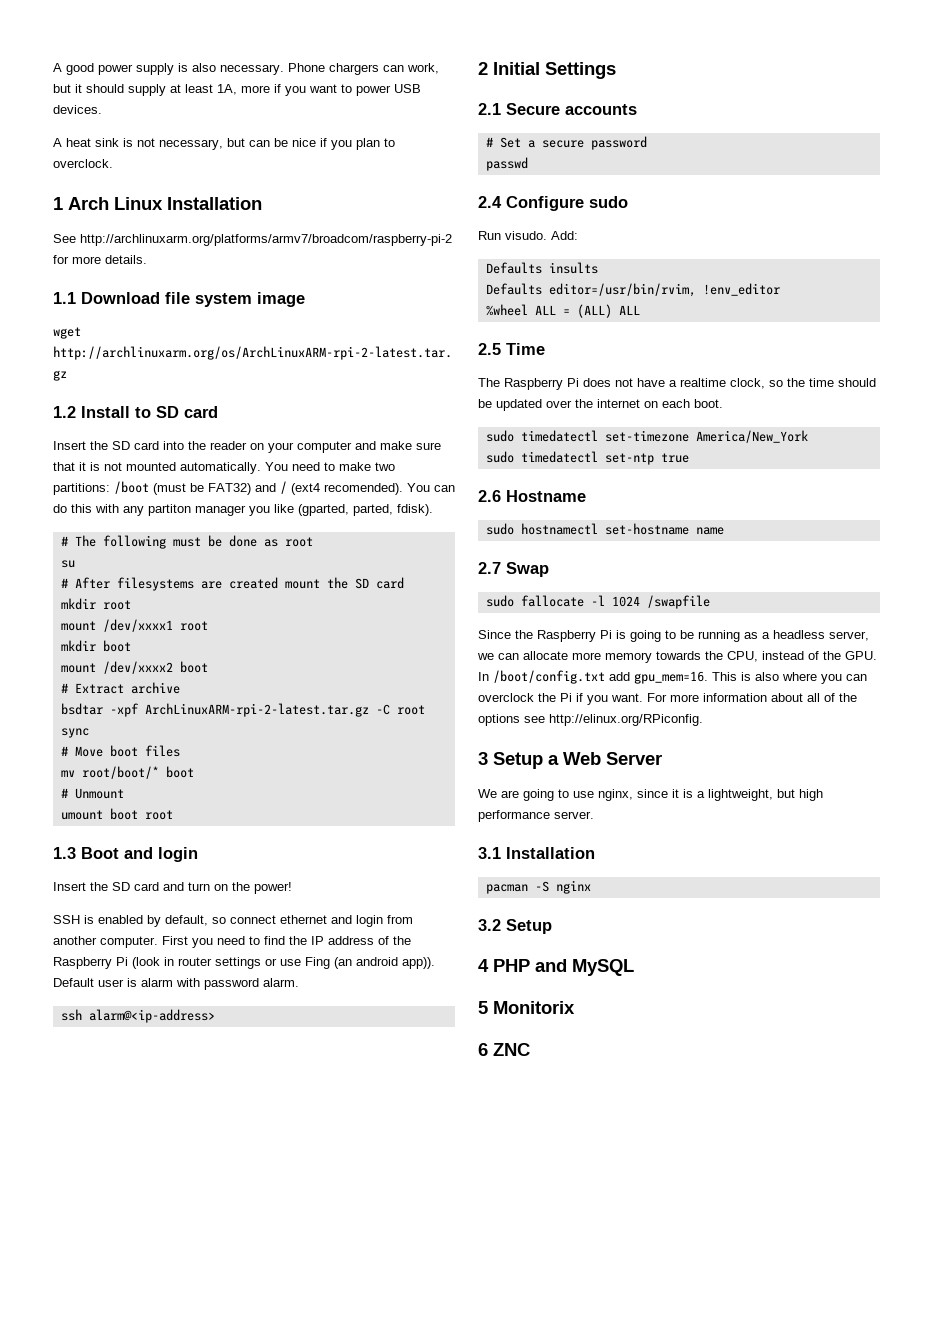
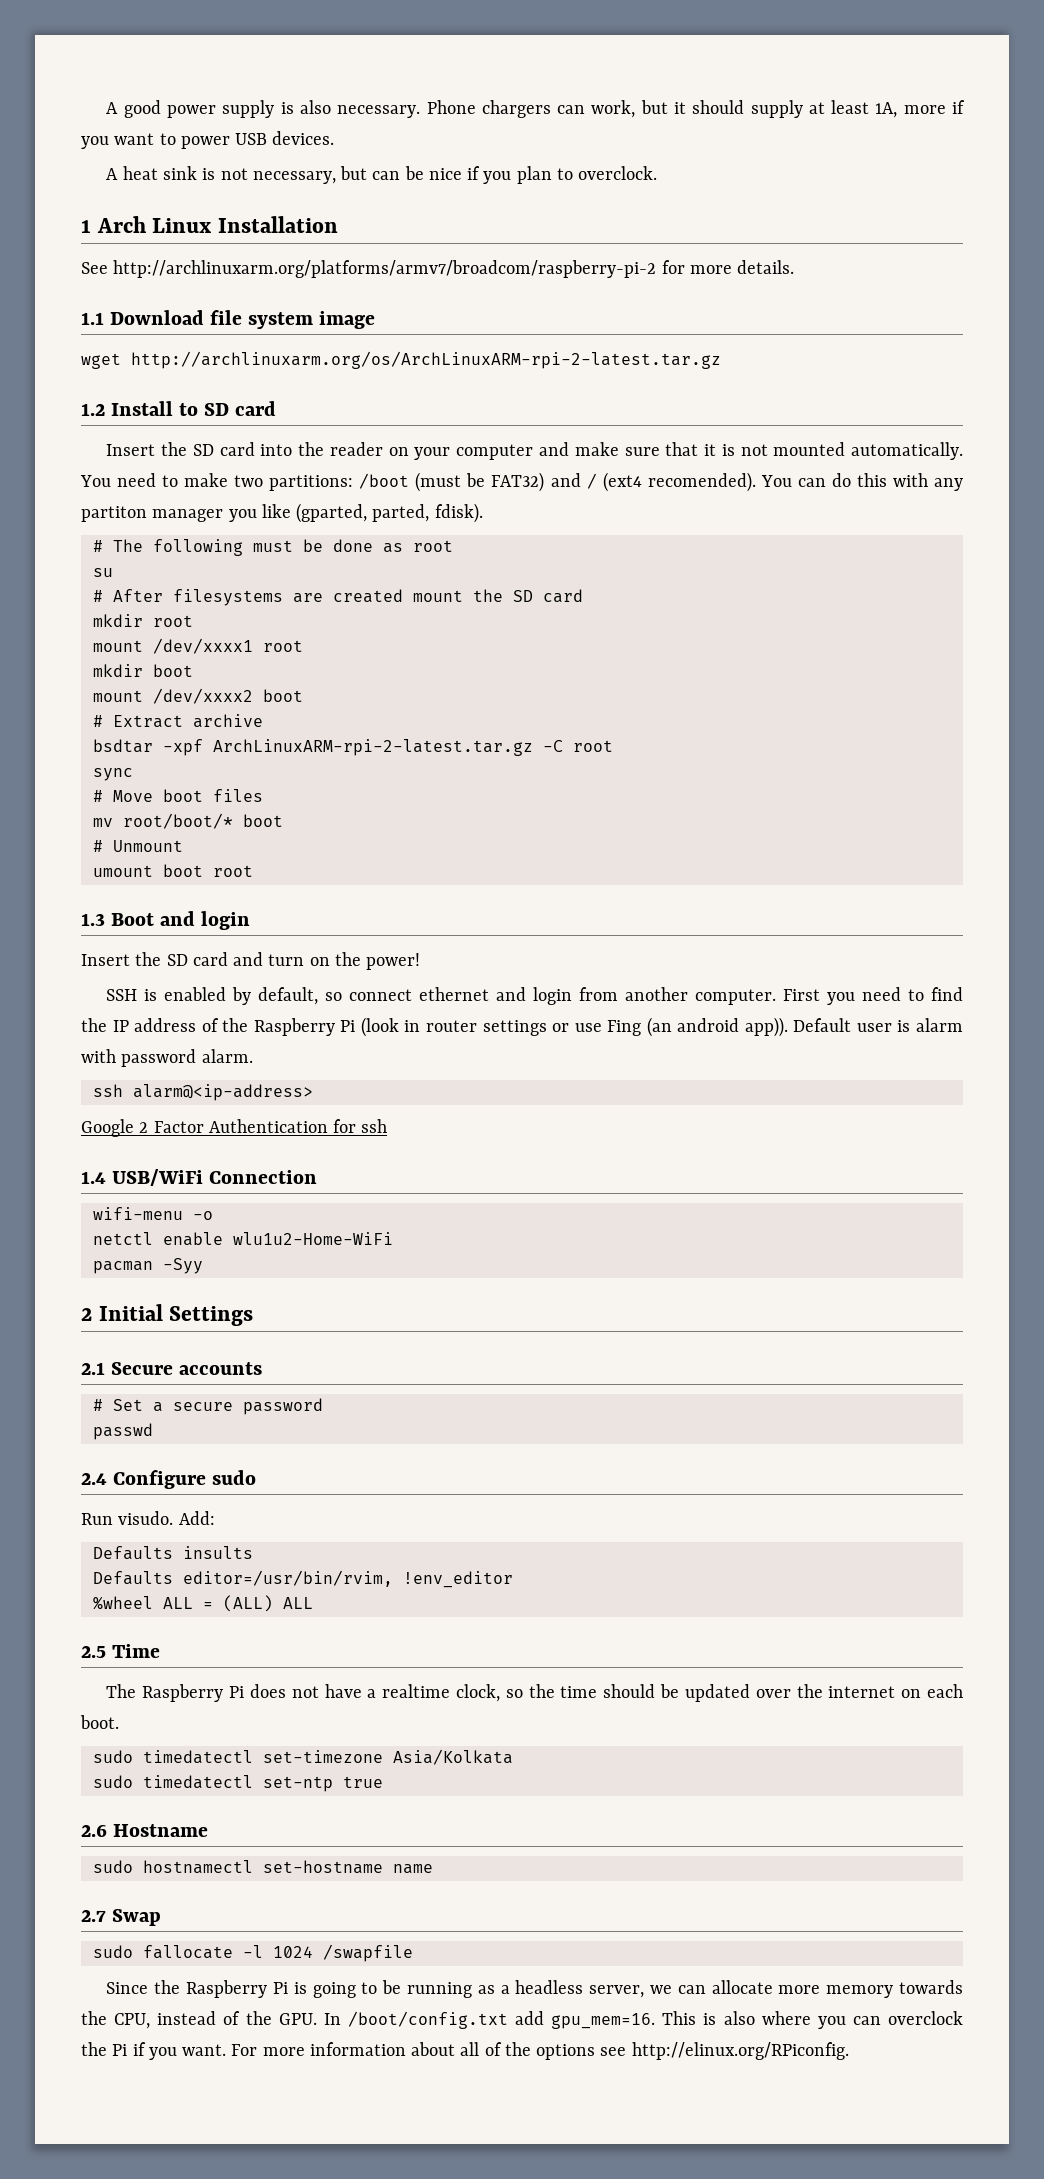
(215, 1016) none -> [81,1119,388,1137] [81,1169,318,1186] [92,1207,213,1220] [92,1232,393,1246] [92,1258,203,1274] // Google 2 Factor Authentication for ssh // 1.4 USB/WiFi Connection // wifi-menu -o // netctl enable wlu1u2-Home-WiFi // pacman -Syy
[695,430,808,443] America/New_York -> [392,1749,513,1765] Asia/Kolkata
[478,752,662,769] [478,789,823,801] [478,810,594,822] [478,847,595,859] [485,880,591,894] [478,919,552,934] [478,959,634,976] [478,1001,575,1014] [478,1043,530,1056] // 3 Setup a Web Server // We are going to use nginx, since it is a lightweight, but high performance server. // 3.1 Installation // pacman -S nginx // 3.2 Setup // 4 PHP and MySQL // 5 Monitorix // 6 ZNC -> (849, 2051) none

